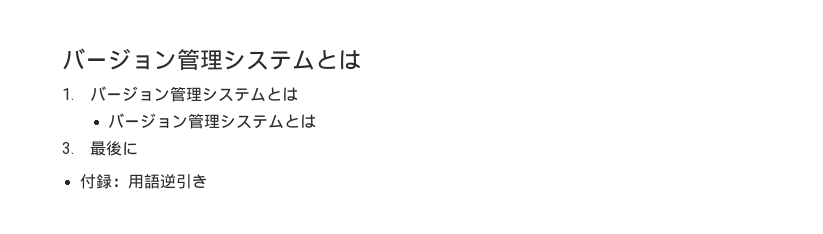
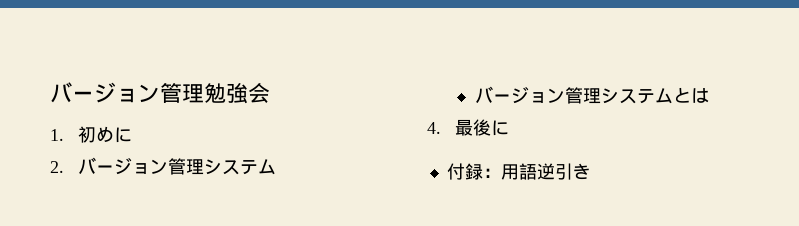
[62,48,361,71] [62,86,299,102] [107,113,316,129] [62,142,74,154] バージョン管理システムとは // 1.バージョン管理システムとは // バージョン管理システムとは // 3. -> [50,82,270,104] [50,126,132,143] [50,157,276,175] [474,86,709,104] [427,122,441,134] バージョン管理勉強会 // 1.初めに // 2.バージョン管理システム // バージョン管理システムとは // 4.

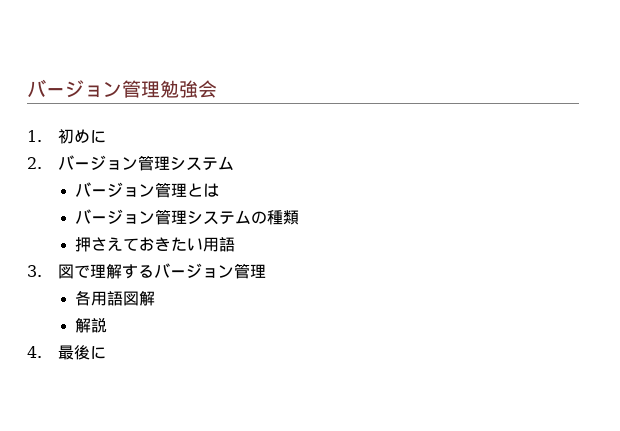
[474,86,709,104] // バージョン管理システムとは -> [75,182,220,198] [75,209,300,225] [75,237,236,252] [27,263,266,279] [75,290,156,306] [75,318,108,333] // バージョン管理とは // バージョン管理システムの種類 // 押さえておきたい用語 // 3.図で理解するバージョン管理 // 各用語図解 // 解説
[446,163,591,180] // 付録：用語逆引き -> (106, 352) none

